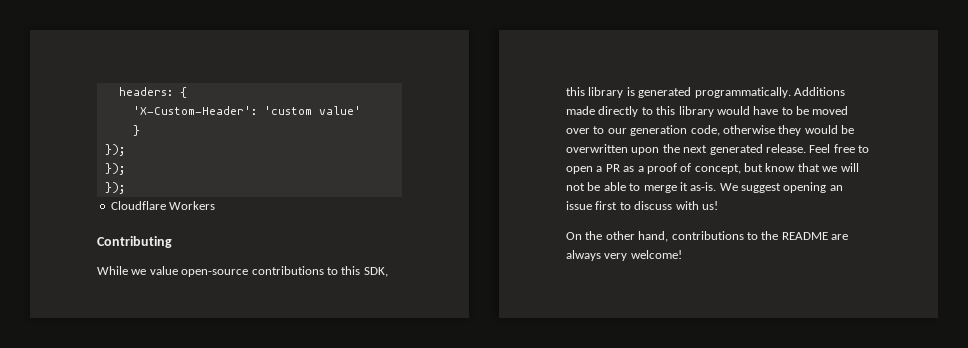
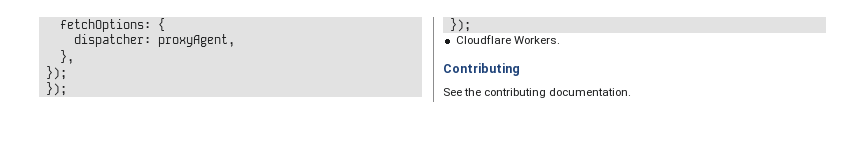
[118,87,173,96] headers: -> [59,19,151,32] fetchOptions:
[132,106,361,115] [132,125,140,136] 'X-Custom-Header': 'custom value' // } -> [73,34,235,47] [59,50,74,64] dispatcher: proxyAgent, // },
[169,201,216,210] Workers -> [513,36,560,44] Workers.
[97,266,388,277] [566,87,845,98] [566,106,849,117] [566,125,854,136] [566,144,869,155] [566,163,859,174] [566,182,843,193] [566,201,718,210] [566,231,848,242] [566,250,682,261] While we value open-source contributions to this SDK, this library is generated programmatically. Additions made directly to this library would have to be moved over to our generation code, otherwise they would be overwritten upon the next generated release. Feel free to open a PR as a proof of concept, but know that we will not be able to merge it as-is. We suggest opening an issue first to discuss with us! // On the other hand, contributions to the README are always very welcome! -> [443,88,632,98] See the contributing documentation.

